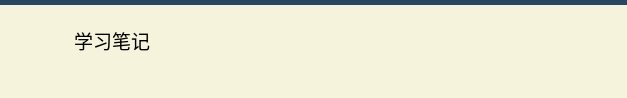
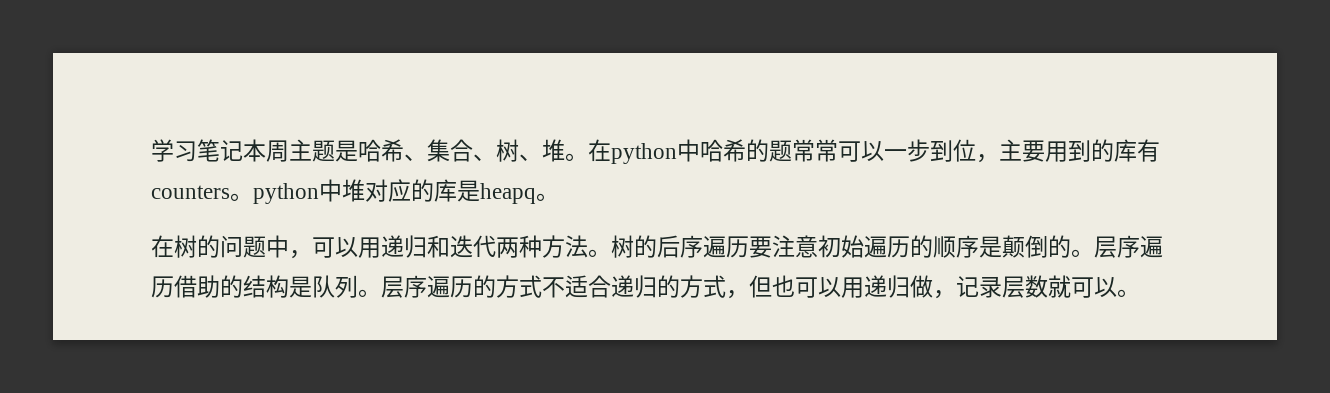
(150, 41) none -> [243,139,1160,164] [151,179,559,204] [151,235,1163,259] [151,275,1140,299] 本周主题是哈希、集合、树、堆。在python中哈希的题常常可以一步到位，主要用到的库有counters。python中堆对应的库是heapq。 // 在树的问题中，可以用递归和迭代两种方法。树的后序遍历要注意初始遍历的顺序是颠倒的。层序遍历借助的结构是队列。层序遍历的方式不适合递归的方式，但也可以用递归做，记录层数就可以。

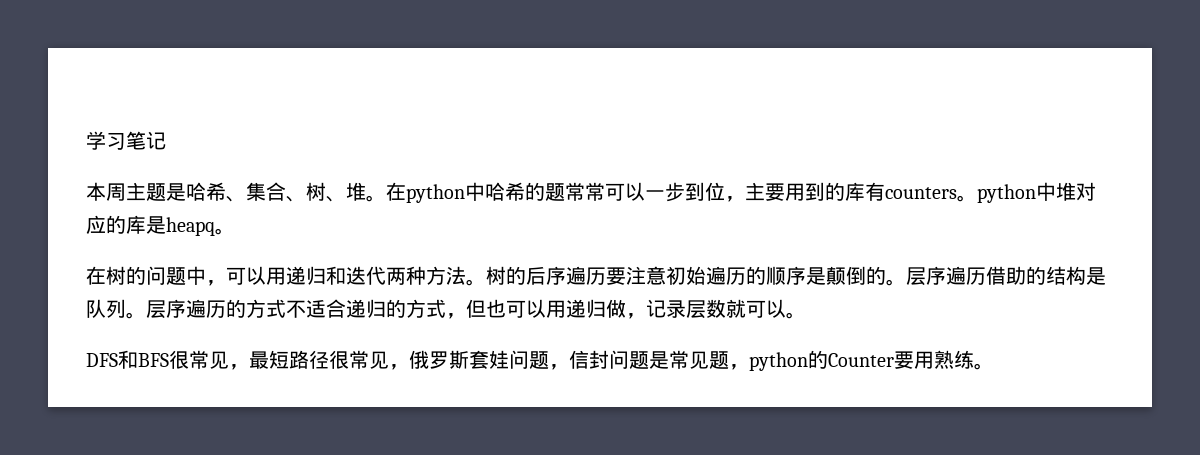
(243, 150) none -> (166, 140) //
(1140, 293) none -> [86,350,994,371] // DFS和BFS很常见，最短路径很常见，俄罗斯套娃问题，信封问题是常见题，python的Counter要用熟练。

